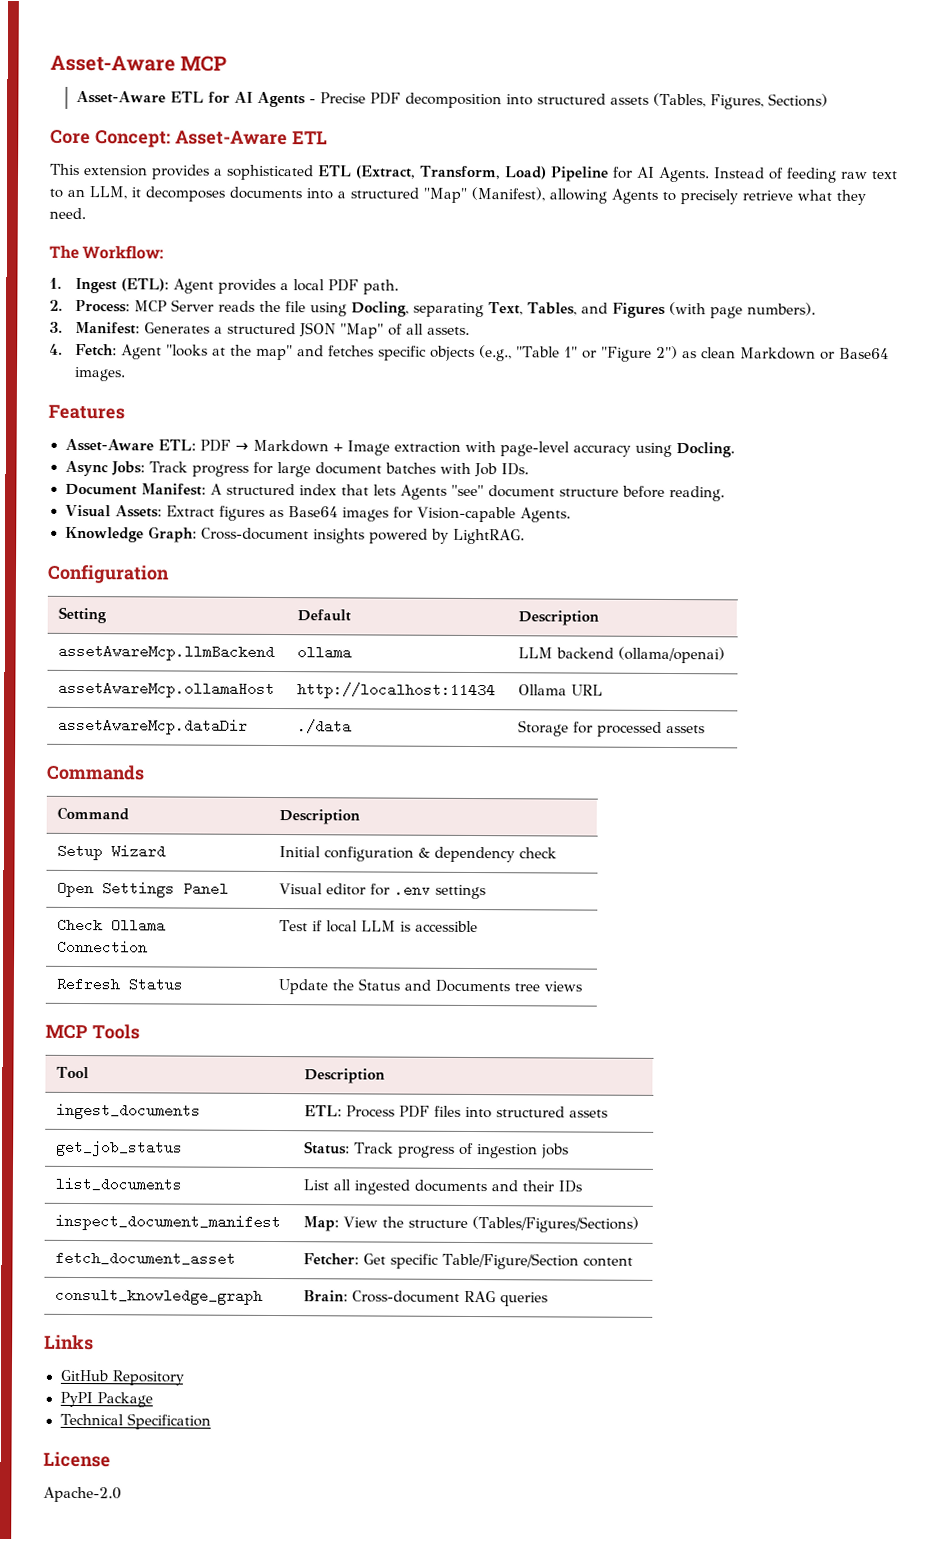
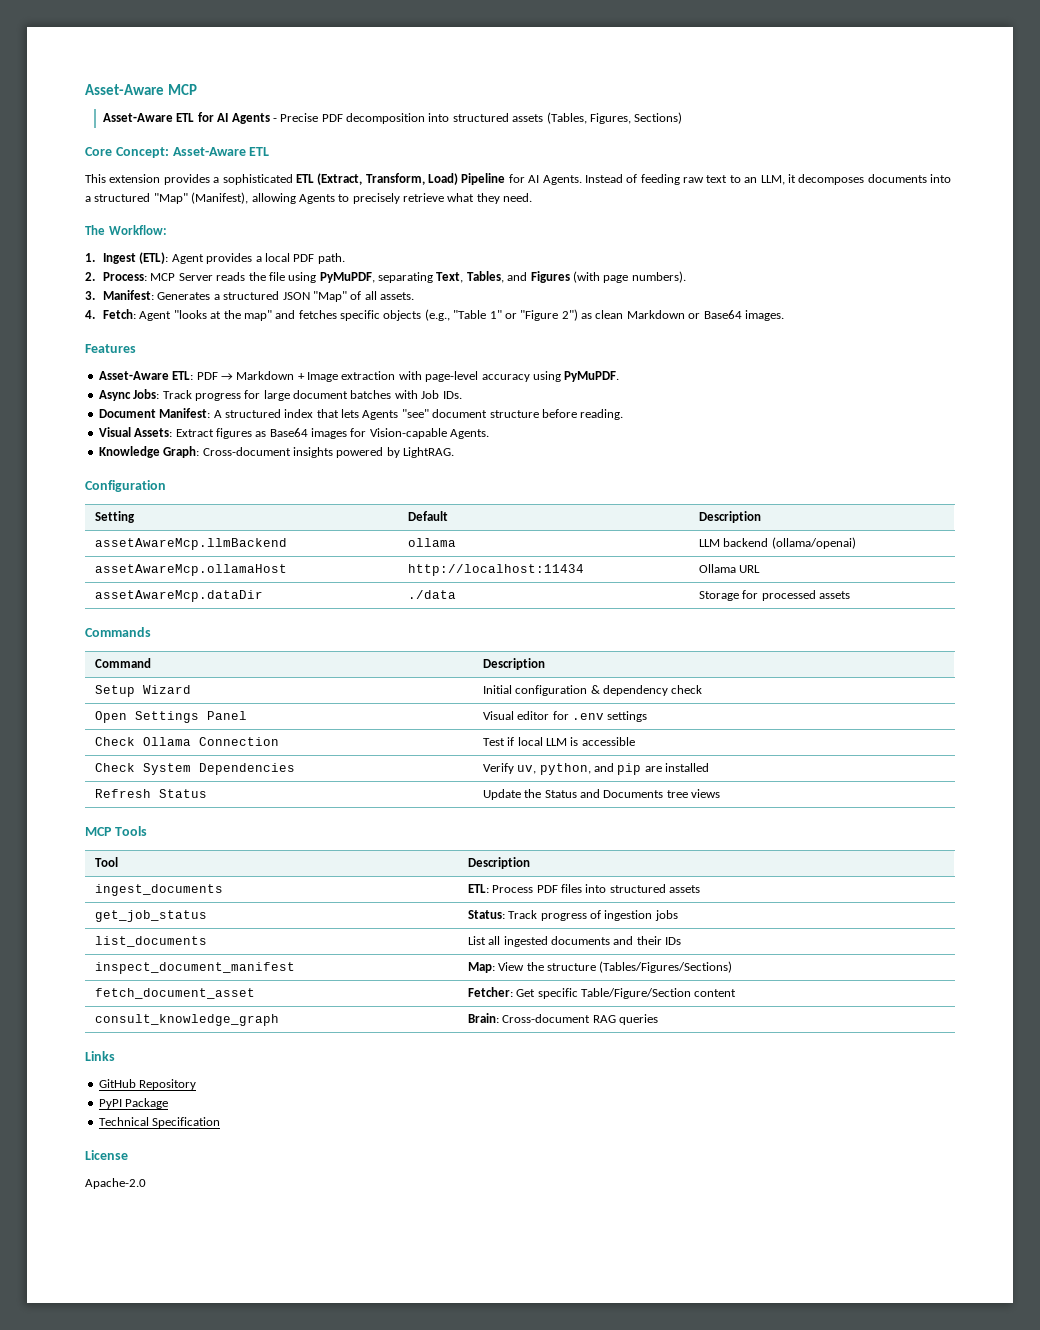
[350,301,409,317] Docling, -> [319,272,375,283] PyMuPDF,
[676,442,736,458] Docling. -> [564,371,620,382] PyMuPDF.
(479, 926) none -> [94,763,295,775] [482,763,710,775] // Check System Dependencies | Verify uv, python, and pip are installed

